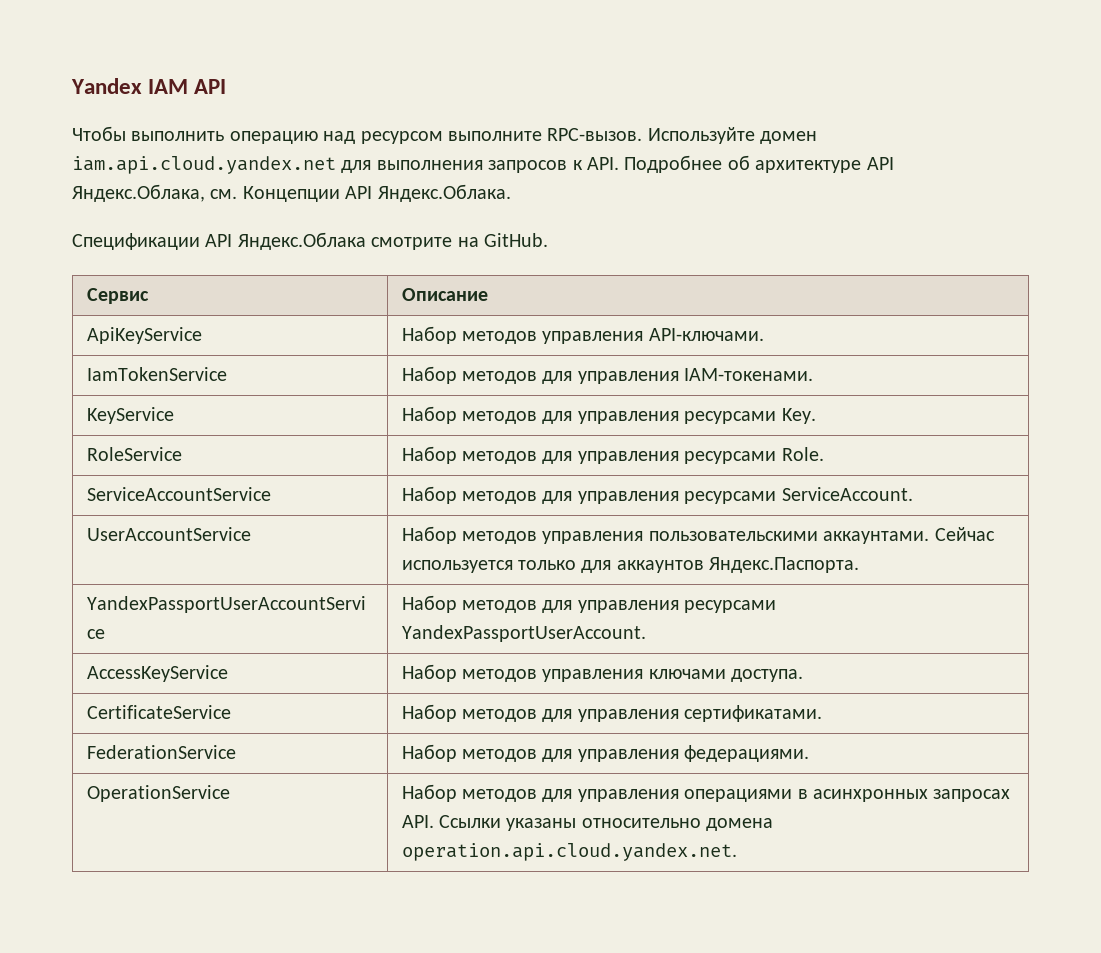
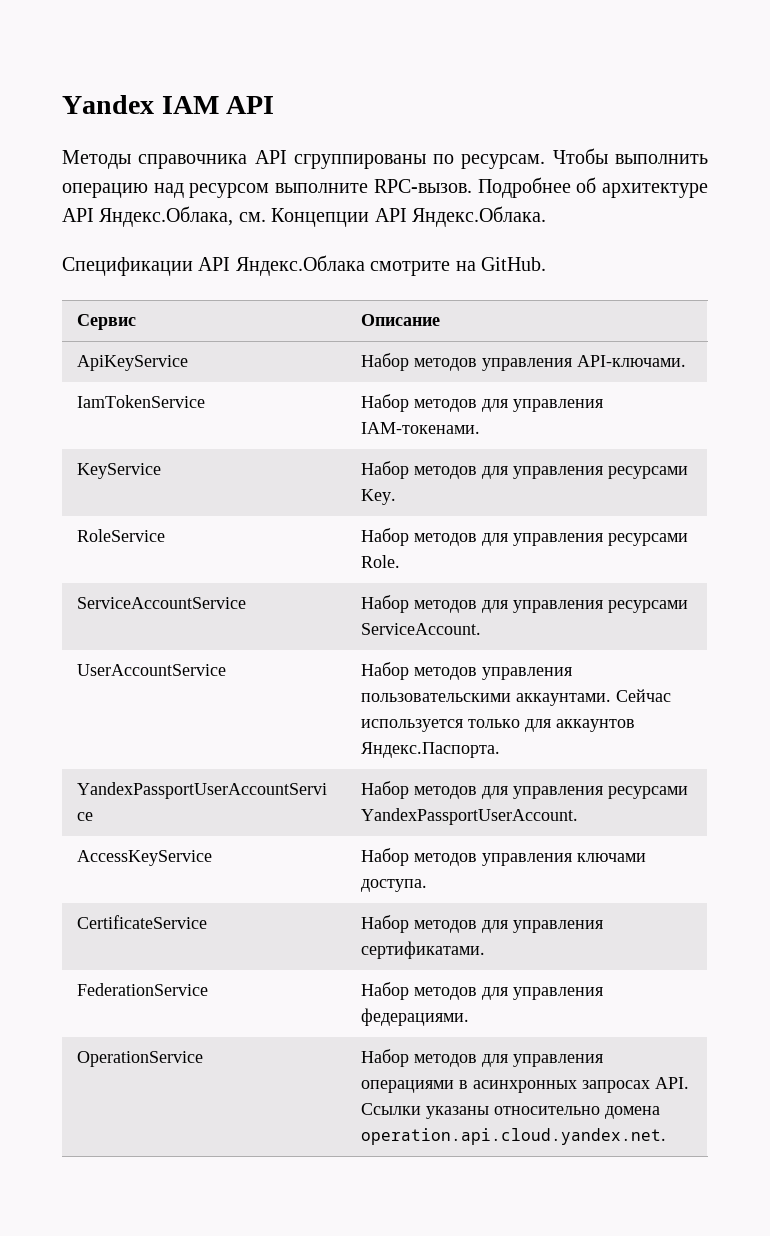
(227, 86) none -> [62,150,546,169] Методы справочника API сгруппированы по ресурсам.
[647,127,818,144] [72,156,619,174] Используйте домен iam.api.cloud.yandex.net для выполнения запросов к API. -> (472, 186) none

